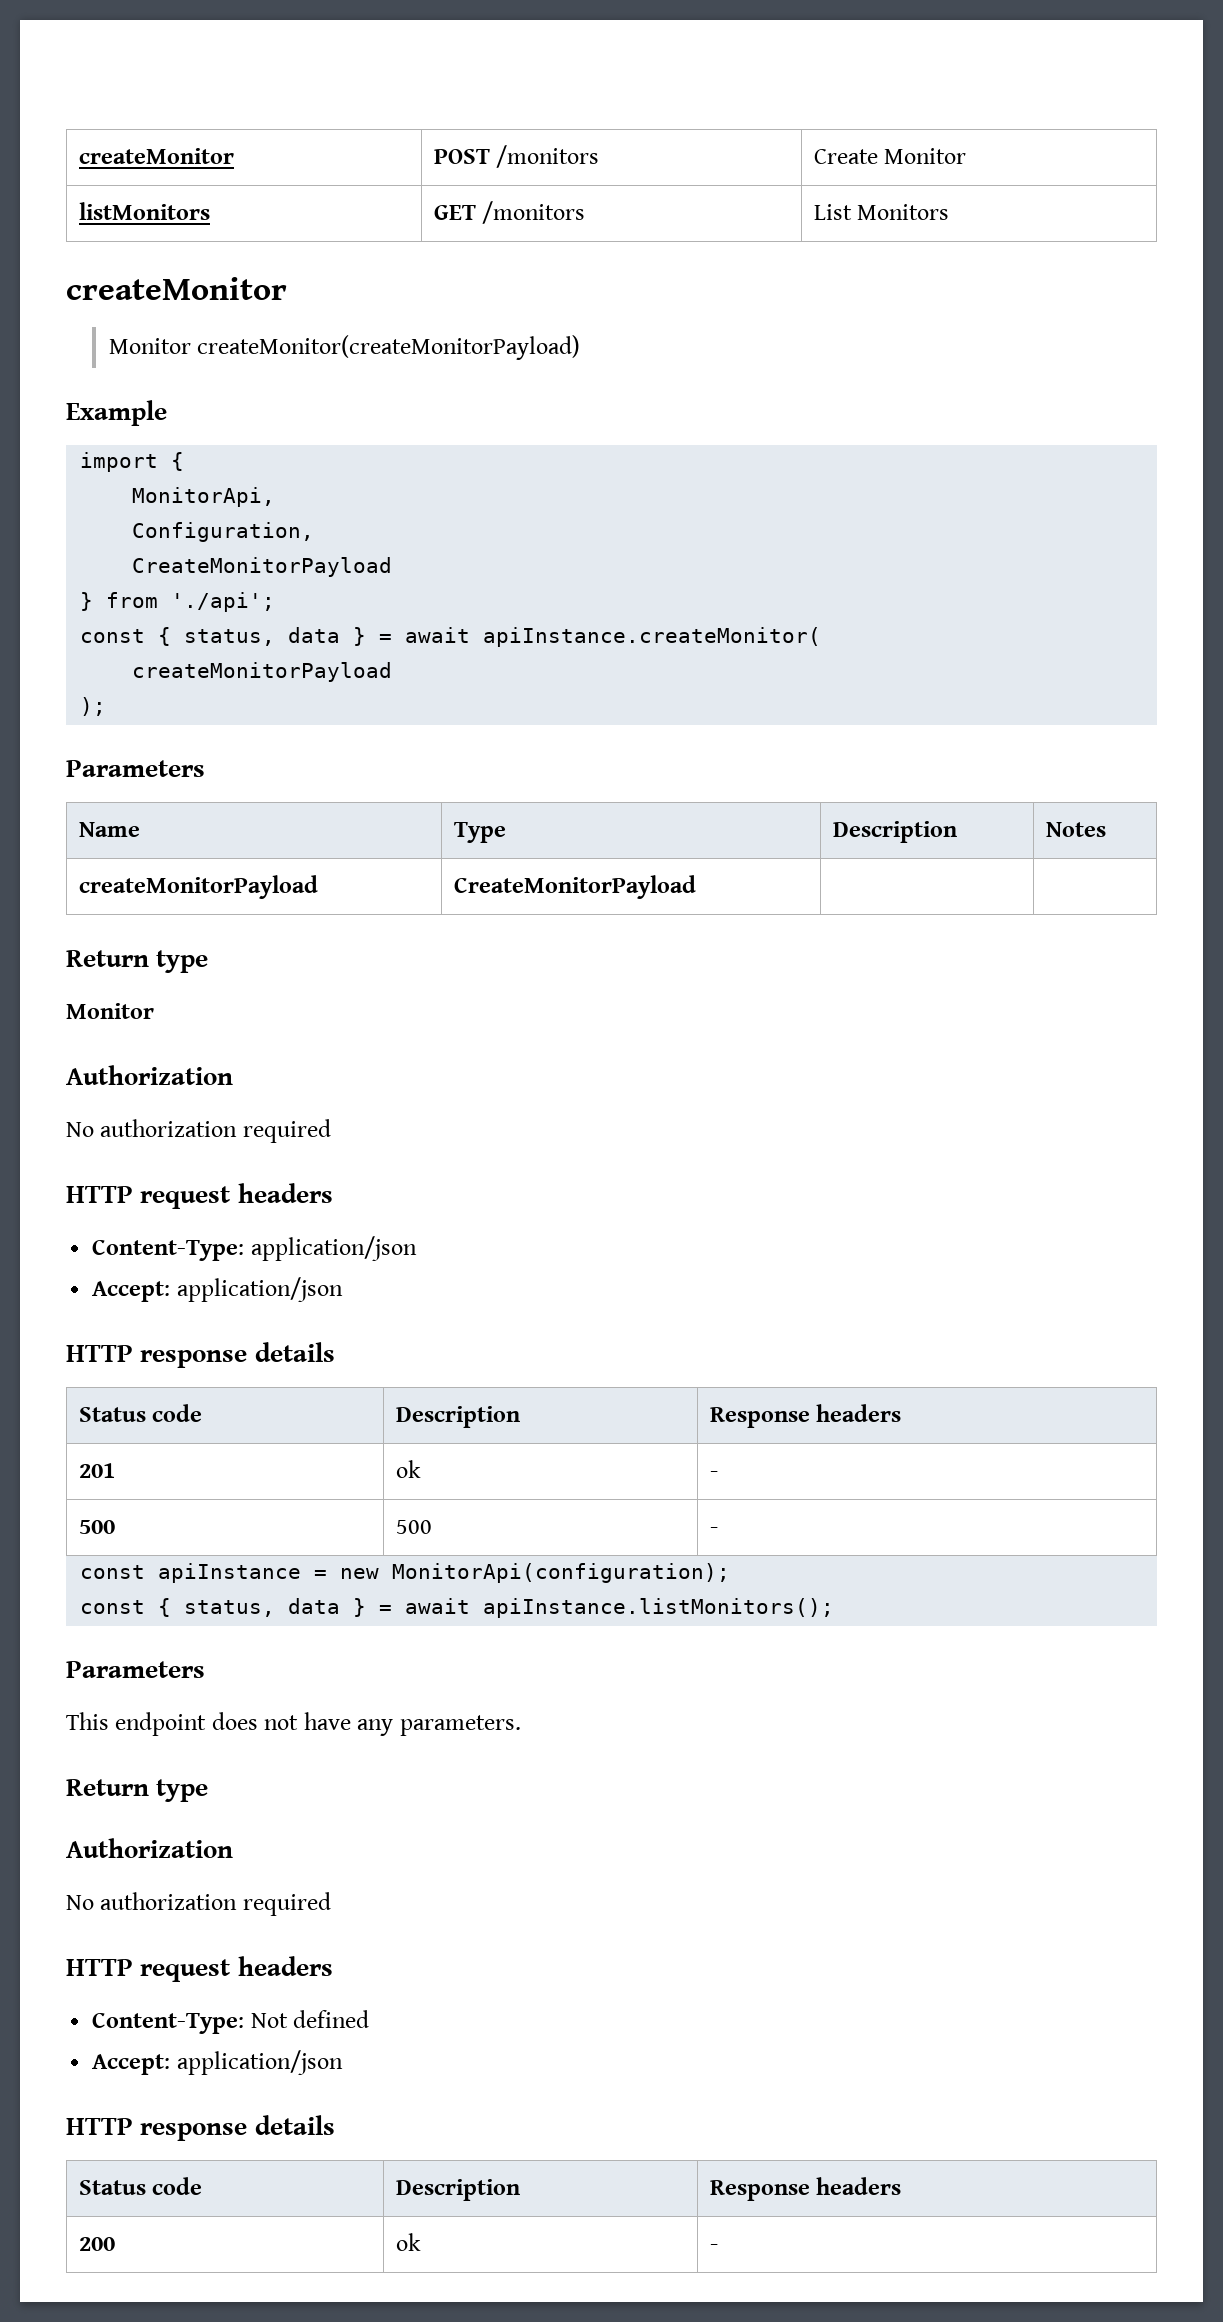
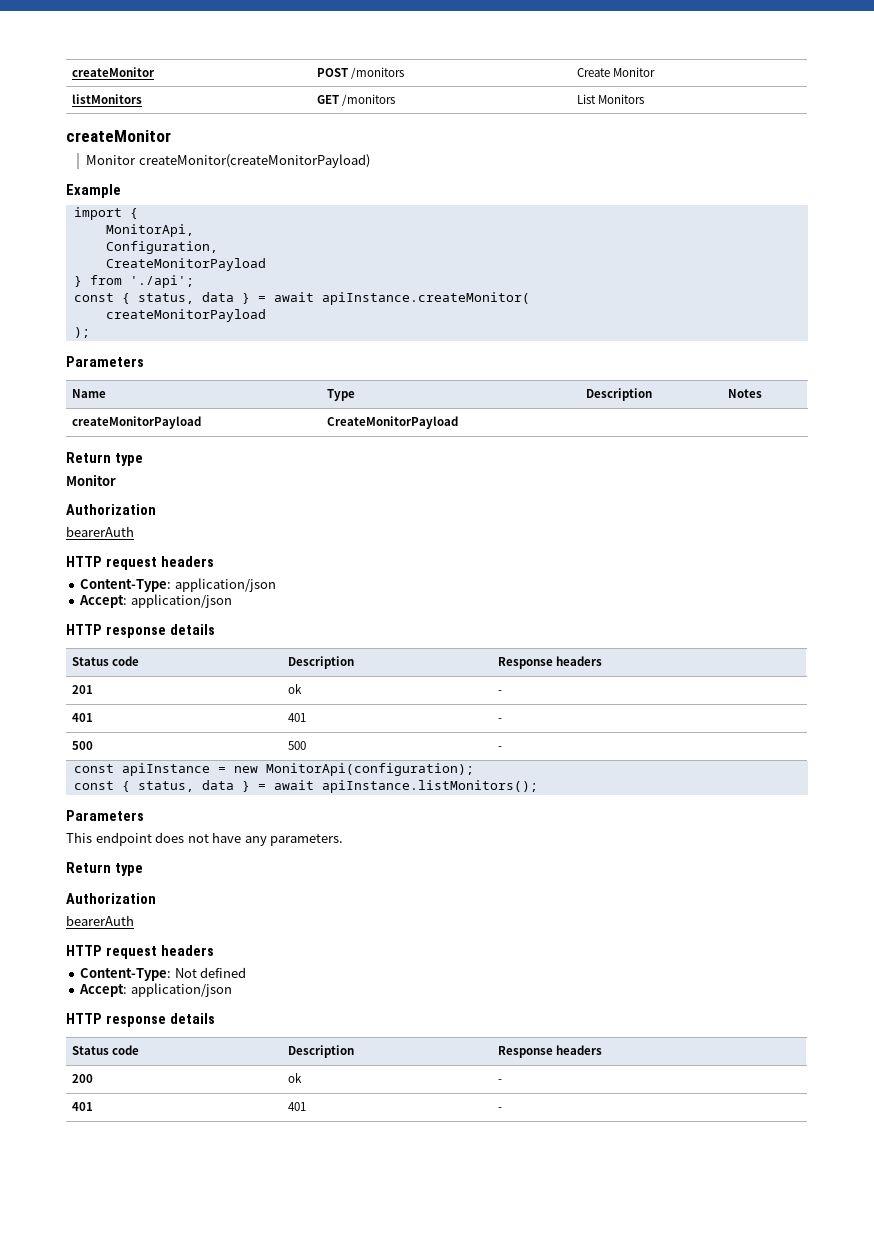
[66,1119,331,1143] No authorization required -> [66,526,134,537] bearerAuth
(718, 1474) none -> [72,713,94,722] [288,713,307,722] [498,718,503,722] // 401 | 401 | -
[66,1892,331,1916] No authorization required -> [66,915,134,926] bearerAuth
(718, 2247) none -> [72,1102,94,1111] [288,1102,307,1111] [498,1107,503,1111] // 401 | 401 | -

